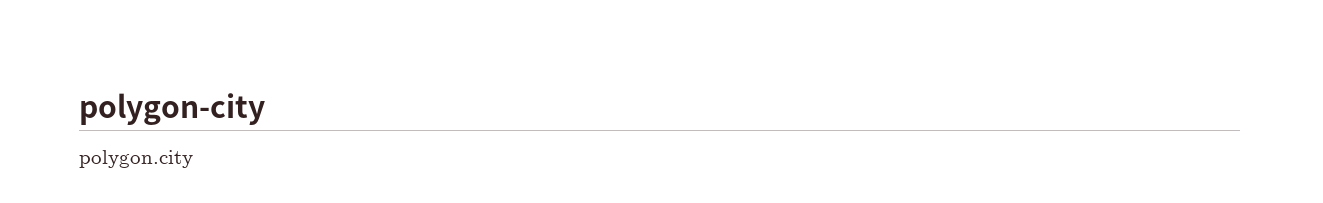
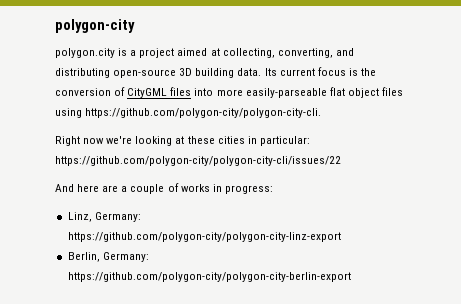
(193, 159) none -> [118,48,354,58] [55,67,376,78] [55,87,403,98] [55,108,322,118] [55,136,310,146] [55,156,341,166] [55,183,273,194] [67,212,141,222] [67,232,341,242] [67,252,149,262] [67,272,351,282] is a project aimed at collecting, converting, and distributing open-source 3D building data. Its current focus is the conversion of CityGML files into more easily-parseable flat object files using https://github.com/polygon-city/polygon-city-cli. // Right now we're looking at these cities in particular: https://github.com/polygon-city/polygon-city-cli/issues/22 // And here are a couple of works in progress: // Linz, Germany: https://github.com/polygon-city/polygon-city-linz-export // Berlin, Germany: https://github.com/polygon-city/polygon-city-berlin-export

